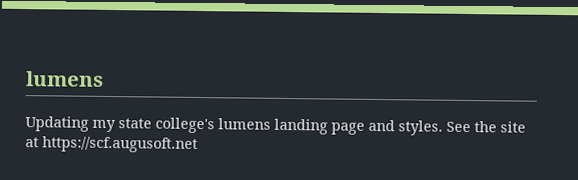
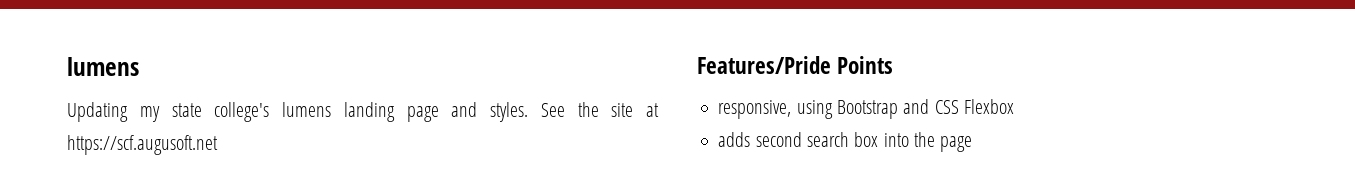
(198, 144) none -> [697,56,894,74] [718,99,1014,119] [718,132,973,152] // Features/Pride Points // responsive, using Bootstrap and CSS Flexbox // adds second search box into the page

